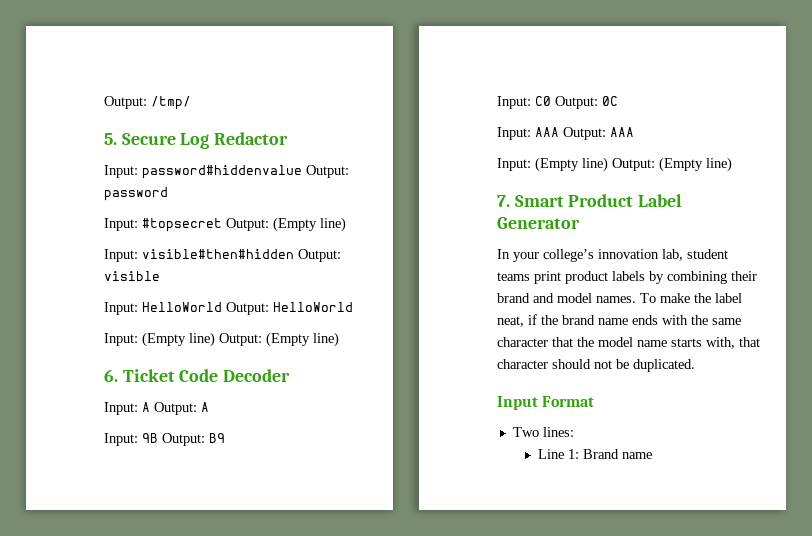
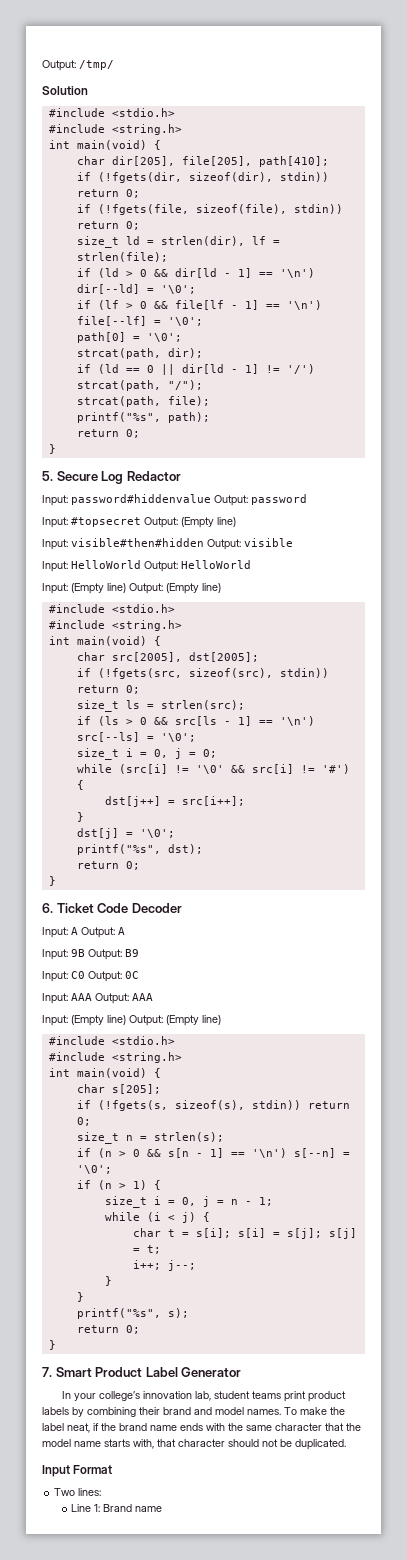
(191, 103) none -> [42,86,88,95] [48,108,175,117] [48,124,182,135] [48,140,161,150] [76,156,329,167] [76,172,329,183] [76,189,140,198] [76,204,343,215] [76,221,140,230] [76,236,280,248] [76,252,168,262] [76,268,315,278] [76,284,196,294] [76,300,322,310] [76,316,203,326] [76,332,182,343] [76,348,203,359] [76,364,315,375] [76,380,203,391] [76,396,210,407] [76,412,210,423] [76,429,140,438] [48,444,56,454] // Solution // #include <stdio.h> // #include <string.h> // int main(void) { // char dir[205], file[205], path[410]; // if (!fgets(dir, sizeof(dir), stdin)) return 0; // if (!fgets(file, sizeof(file), stdin)) return 0; // size_t ld = strlen(dir), lf = strlen(file); // if (ld > 0 && dir[ld - 1] == '\n') dir[--ld] = '\0'; // if (lf > 0 && file[lf - 1] == '\n') file[--lf] = '\0'; // path[0] = '\0'; // strcat(path, dir); // if (ld == 0 || dir[ld - 1] != '/') strcat(path, "/"); // strcat(path, file); // printf("%s", path); // return 0; // }
(339, 339) none -> [48,604,175,613] [48,620,182,631] [48,636,161,646] [76,652,259,662] [76,668,329,679] [76,685,140,694] [76,700,245,712] [76,716,315,726] [76,732,196,742] [76,748,217,760] [76,764,350,774] [76,780,84,790] [104,796,245,807] [76,812,84,822] [76,828,175,839] [76,844,203,855] [76,861,140,870] [48,876,56,886] // #include <stdio.h> // #include <string.h> // int main(void) { // char src[2005], dst[2005]; // if (!fgets(src, sizeof(src), stdin)) return 0; // size_t ls = strlen(src); // if (ls > 0 && src[ls - 1] == '\n') src[--ls] = '\0'; // size_t i = 0, j = 0; // while (src[i] != '\0' && src[i] != '#') { // dst[j++] = src[i++]; // } // dst[j] = '\0'; // printf("%s", dst); // return 0; // }
(732, 164) none -> [48,1036,175,1045] [48,1052,182,1063] [48,1068,161,1078] [76,1084,161,1094] [76,1100,350,1111] [76,1117,91,1126] [76,1132,224,1144] [76,1148,350,1158] [76,1165,112,1174] [76,1180,161,1190] [104,1196,273,1208] [104,1212,210,1223] [132,1228,357,1239] [132,1245,161,1254] [132,1260,196,1271] [104,1276,112,1286] [76,1292,84,1302] [76,1308,189,1319] [76,1325,140,1334] [48,1340,56,1350] // #include <stdio.h> // #include <string.h> // int main(void) { // char s[205]; // if (!fgets(s, sizeof(s), stdin)) return 0; // size_t n = strlen(s); // if (n > 0 && s[n - 1] == '\n') s[--n] = '\0'; // if (n > 1) { // size_t i = 0, j = n - 1; // while (i < j) { // char t = s[i]; s[i] = s[j]; s[j] = t; // i++; j--; // } // } // printf("%s", s); // return 0; // }

